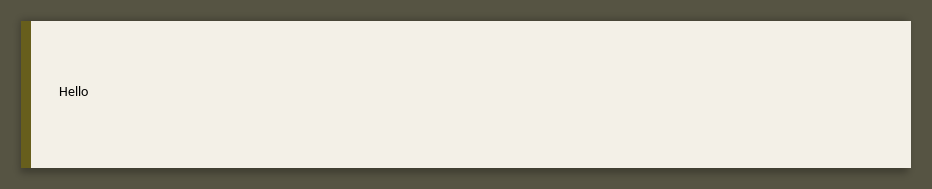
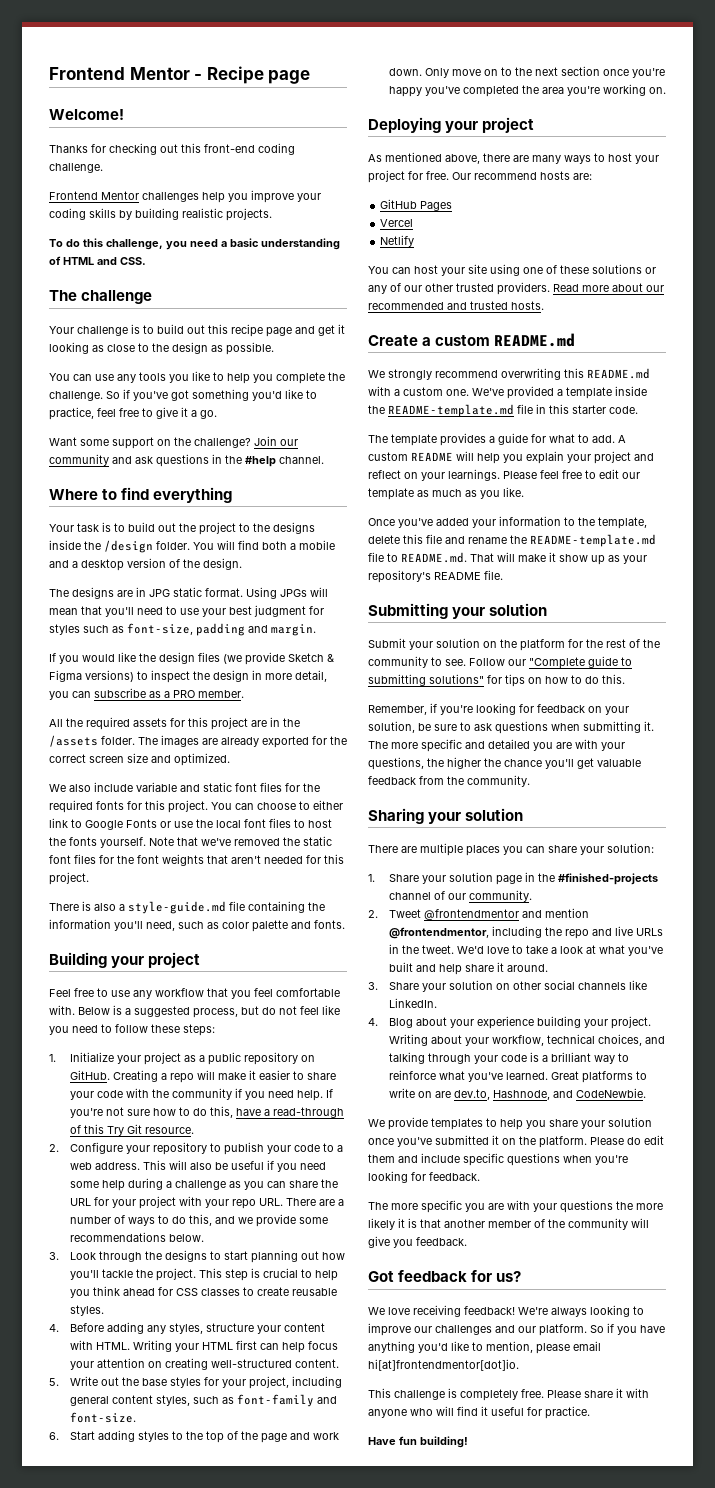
[59,86,88,96] Hello -> [49,66,311,84] [49,109,124,120] [49,143,295,155] [49,163,103,173] [49,190,321,203] [49,208,272,221] [49,238,340,250] [49,256,146,265] [49,290,153,304] [49,324,345,337] [49,342,274,355] [49,371,345,384] [49,389,317,401] [49,407,217,420] [49,436,298,449] [49,454,324,467] [49,487,233,503] [49,522,315,535] [49,540,335,553] [49,558,242,571] [49,587,328,599] [49,605,324,617] [49,623,316,636] [49,652,334,665] [49,670,327,683] [49,688,244,700] [49,717,300,730] [49,735,347,748] [49,753,230,766] [49,782,320,792] [49,800,343,813] [49,818,332,830] [49,836,332,848] [49,854,344,866] [49,872,89,885] [49,901,325,914] [49,919,345,932] [49,952,201,968] [49,988,340,999] [49,1005,340,1018] [49,1024,215,1036] [49,1052,315,1065] [69,1070,336,1083] [69,1088,333,1101] [69,1106,344,1118] [69,1124,194,1136] [49,1142,343,1155] [69,1160,326,1172] [69,1178,338,1191] [69,1196,344,1209] [69,1214,328,1227] [69,1232,204,1242] [49,1250,345,1263] [69,1268,338,1281] [69,1286,337,1298] [69,1305,104,1316] [49,1322,325,1334] [69,1340,338,1353] [69,1358,339,1370] [49,1376,342,1389] [69,1394,337,1407] [69,1412,136,1423] [49,1430,339,1443] [388,66,665,78] [388,84,666,97] [368,117,535,133] [368,152,659,164] [368,170,592,183] [380,199,453,211] [380,219,414,227] [380,235,415,247] [368,264,656,276] [368,282,664,295] [368,301,544,310] [368,333,576,347] [368,368,650,380] [368,386,647,399] [368,404,638,417] [368,433,626,446] [368,451,654,464] [368,469,640,481] [368,487,524,500] [368,516,647,529] [368,534,656,547] [368,552,647,565] [368,570,503,583] [368,603,548,619] [368,638,660,651] [368,656,632,669] [368,674,625,687] [368,703,629,715] [368,721,654,734] [368,739,625,752] [368,757,641,770] [368,775,530,787] [368,808,524,824] [368,843,654,856] [368,872,658,885] [388,890,532,902] [368,908,589,920] [388,926,663,939] [388,944,663,956] [388,962,548,975] [368,980,647,992] [388,998,437,1008] [368,1016,651,1029] [388,1034,665,1046] [388,1052,629,1064] [388,1070,647,1083] [388,1088,646,1100] [368,1117,652,1130] [368,1135,664,1148] [368,1153,628,1166] [368,1171,480,1183] [368,1200,663,1213] [368,1218,649,1230] [368,1236,467,1248] [368,1270,522,1282] [368,1305,644,1317] [368,1323,665,1336] [368,1341,601,1354] [368,1359,519,1371] [368,1388,649,1401] [368,1406,590,1419] [368,1436,468,1448] Frontend Mentor - Recipe page // Welcome! // Thanks for checking out this front-end coding challenge. // Frontend Mentor challenges help you improve your coding skills by building realistic projects. // To do this challenge, you need a basic understanding of HTML and CSS. // The challenge // Your challenge is to build out this recipe page and get it looking as close to the design as possible. // You can use any tools you like to help you complete the challenge. So if you've got something you'd like to practice, feel free to give it a go. // Want some support on the challenge? Join our community and ask questions in the #help channel. // Where to find everything // Your task is to build out the project to the designs inside the /design folder. You will find both a mobile and a desktop version of the design. // The designs are in JPG static format. Using JPGs will mean that you'll need to use your best judgment for styles such as font-size, padding and margin. // If you would like the design files (we provide Sketch & Figma versions) to inspect the design in more detail, you can subscribe as a PRO member. // All the required assets for this project are in the /assets folder. The images are already exported for the correct screen size and optimized. // We also include variable and static font files for the required fonts for this project. You can choose to either link to Google Fonts or use the local font files to host the fonts yourself. Note that we've removed the static font files for the font weights that aren't needed for this project. // There is also a style-guide.md file containing the information you'll need, such as color palette and fonts. // Building your project // Feel free to use any workflow that you feel comfortable with. Below is a suggested process, but do not feel like you need to follow these steps: // 1. Initialize your project as a public repository on GitHub. Creating a repo will make it easier to share your code with the community if you need help. If you're not sure how to do this, have a read-through of this Try Git resource. // 2. Configure your repository to publish your code to a web address. This will also be useful if you need some help during a challenge as you can share the URL for your project with your repo URL. There are a number of ways to do this, and we provide some recommendations below. // 3. Look through the designs to start planning out how you'll tackle the project. This step is crucial to help you think ahead for CSS classes to create reusable styles. // 4. Before adding any styles, structure your content with HTML. Writing your HTML first can help focus your attention on creating well-structured content. // 5. Write out the base styles for your project, including general content styles, such as font-family and font-size. // 6. Start adding styles to the top of the page and work down. Only move on to the next section once you're happy you've completed the area you're working on. // Deploying your project // As mentioned above, there are many ways to host your project for free. Our recommend hosts are: // GitHub Pages // Vercel // Netlify // You can host your site using one of these solutions or any of our other trusted providers. Read more about our recommended and trusted hosts. // Create a custom README.md // We strongly recommend overwriting this README.md with a custom one. We've provided a template inside the README-template.md file in this starter code. // The template provides a guide for what to add. A custom README will help you explain your project and reflect on your learnings. Please feel free to edit our template as much as you like. // Once you've added your information to the template, delete this file and rename the README-template.md file to README.md. That will make it show up as your repository's README file. // Submitting your solution // Submit your solution on the platform for the rest of the community to see. Follow our "Complete guide to submitting solutions" for tips on how to do this. // Remember, if you're looking for feedback on your solution, be sure to ask questions when submitting it. The more specific and detailed you are with your questions, the higher the chance you'll get valuable feedback from the community. // Sharing your solution // There are multiple places you can share your solution: // 1. Share your solution page in the #finished-projects channel of our community. // 2. Tweet @frontendmentor and mention @frontendmentor, including the repo and live URLs in the tweet. We'd love to take a look at what you've built and help share it around. // 3. Share your solution on other social channels like LinkedIn. // 4. Blog about your experience building your project. Writing about your workflow, technical choices, and talking through your code is a brilliant way to reinforce what you've learned. Great platforms to write on are dev.to, Hashnode, and CodeNewbie. // We provide templates to help you share your solution once you've submitted it on the platform. Please do edit them and include specific questions when you're looking for feedback. // The more specific you are with your questions the more likely it is that another member of the community will give you feedback. // Got feedback for us? // We love receiving feedback! We're always looking to improve our challenges and our platform. So if you have anything you'd like to mention, please email hi[at]frontendmentor[dot]io. // This challenge is completely free. Please share it with anyone who will find it useful for practice. // Have fun building!

